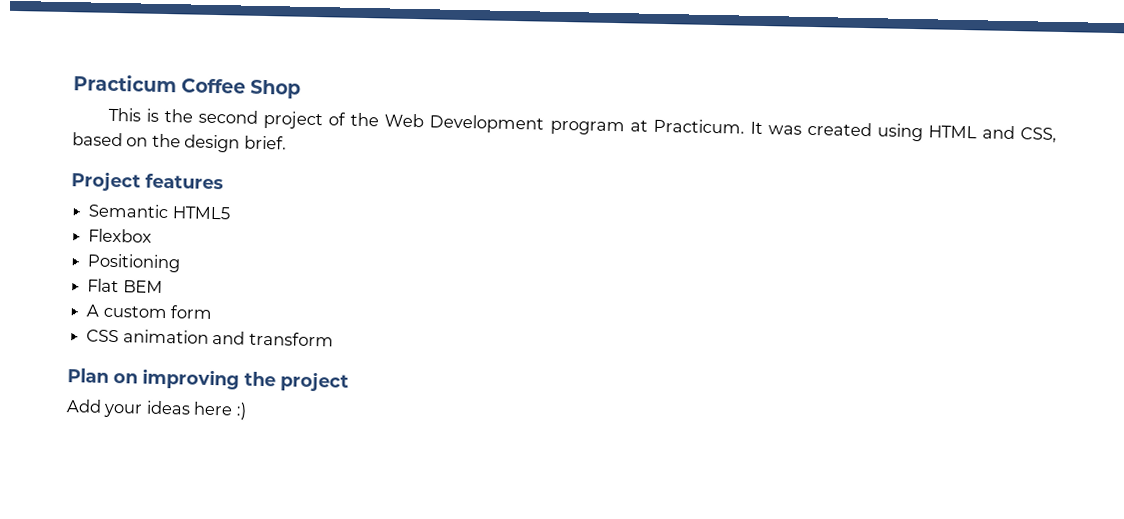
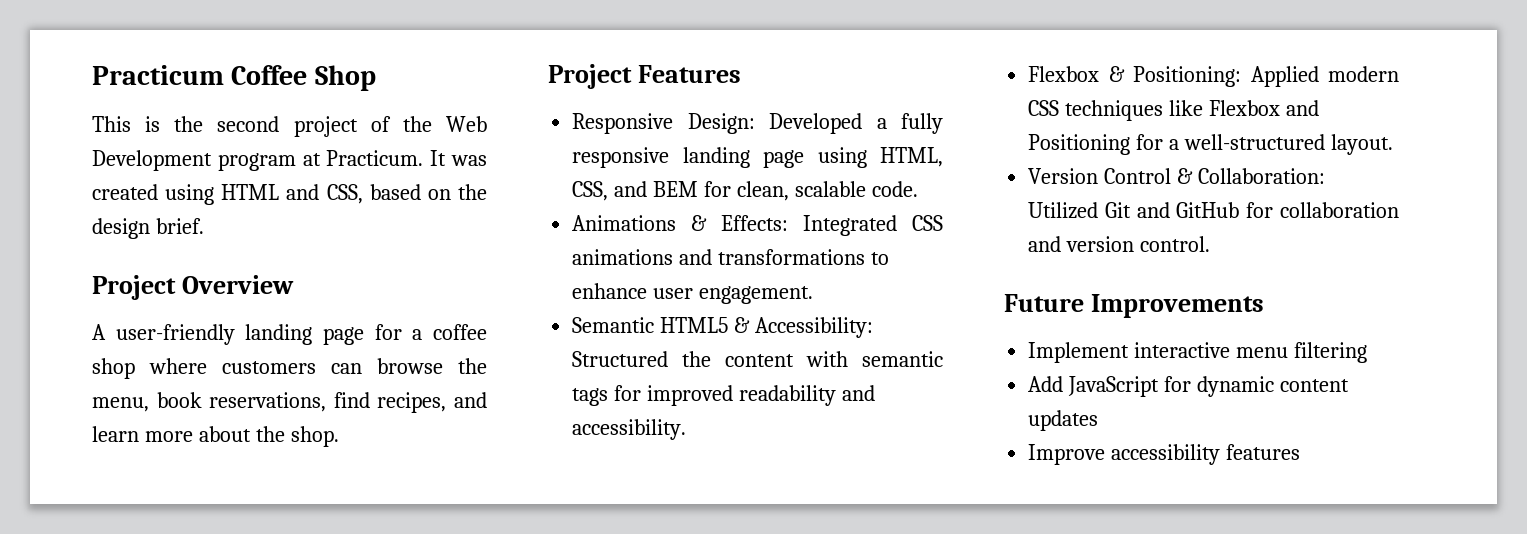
[145,173,224,190] [88,203,230,220] [88,228,153,243] [87,253,182,273] [87,278,163,293] [86,304,213,320] [86,329,334,347] [67,368,349,392] [66,399,247,420] features // Semantic HTML5 // Flexbox // Positioning // Flat BEM // A custom form // CSS animation and transform // Plan on improving the project // Add your ideas here :) -> [181,275,294,294] [92,324,488,345] [92,358,487,379] [92,392,488,413] [92,426,339,447] [548,64,741,89] [572,113,943,134] [572,147,943,168] [572,181,918,201] [572,215,943,236] [572,249,890,265] [572,283,814,304] [572,317,874,338] [572,351,943,367] [572,385,875,406] [572,419,687,440] [1028,66,1399,87] [1028,100,1319,121] [1028,134,1393,155] [1028,168,1326,184] [1028,202,1399,219] [1028,236,1211,252] [1004,294,1264,318] [1028,342,1368,363] [1028,376,1349,397] [1028,410,1099,431] [1028,444,1301,465] Overview // A user-friendly landing page for a coffee shop where customers can browse the menu, book reservations, find recipes, and learn more about the shop. // Project Features // Responsive Design: Developed a fully responsive landing page using HTML, CSS, and BEM for clean, scalable code. // Animations & Effects: Integrated CSS animations and transformations to enhance user engagement. // Semantic HTML5 & Accessibility: Structured the content with semantic tags for improved readability and accessibility. // Flexbox & Positioning: Applied modern CSS techniques like Flexbox and Positioning for a well-structured layout. // Version Control & Collaboration: Utilized Git and GitHub for collaboration and version control. // Future Improvements // Implement interactive menu filtering // Add JavaScript for dynamic content updates // Improve accessibility features

